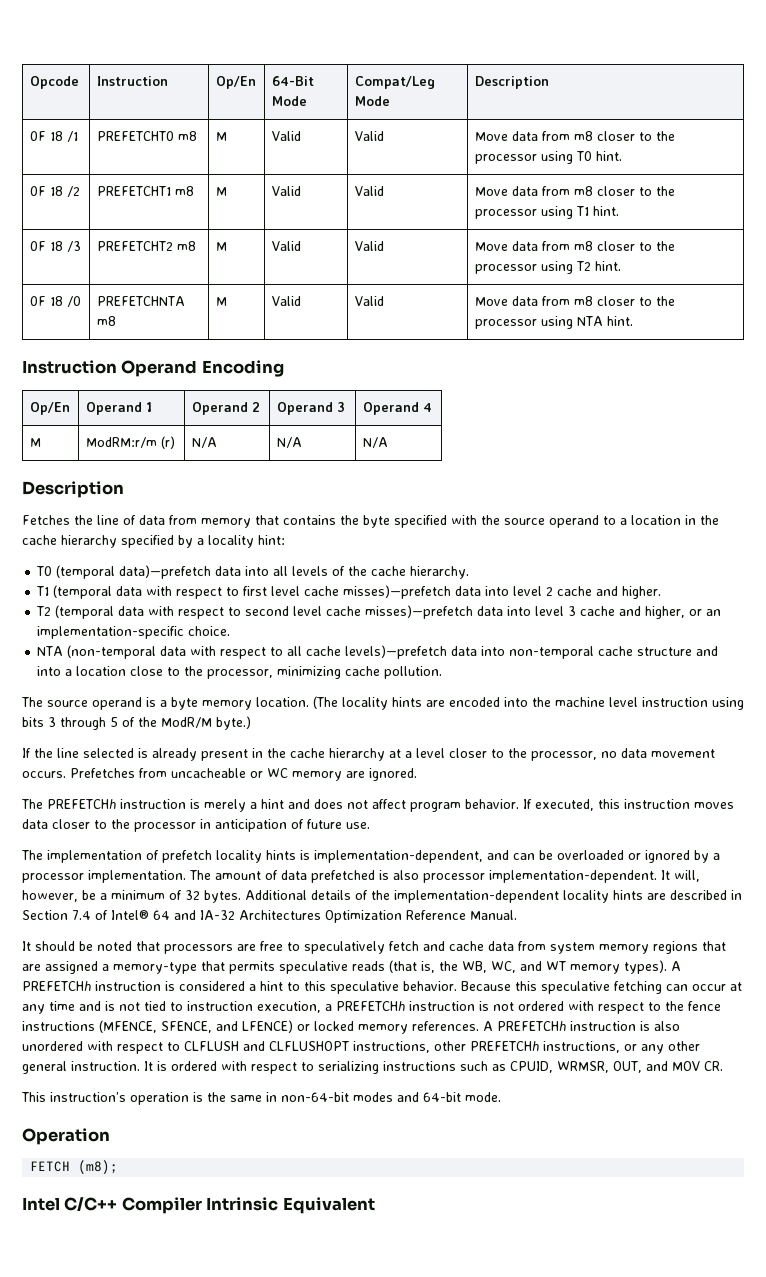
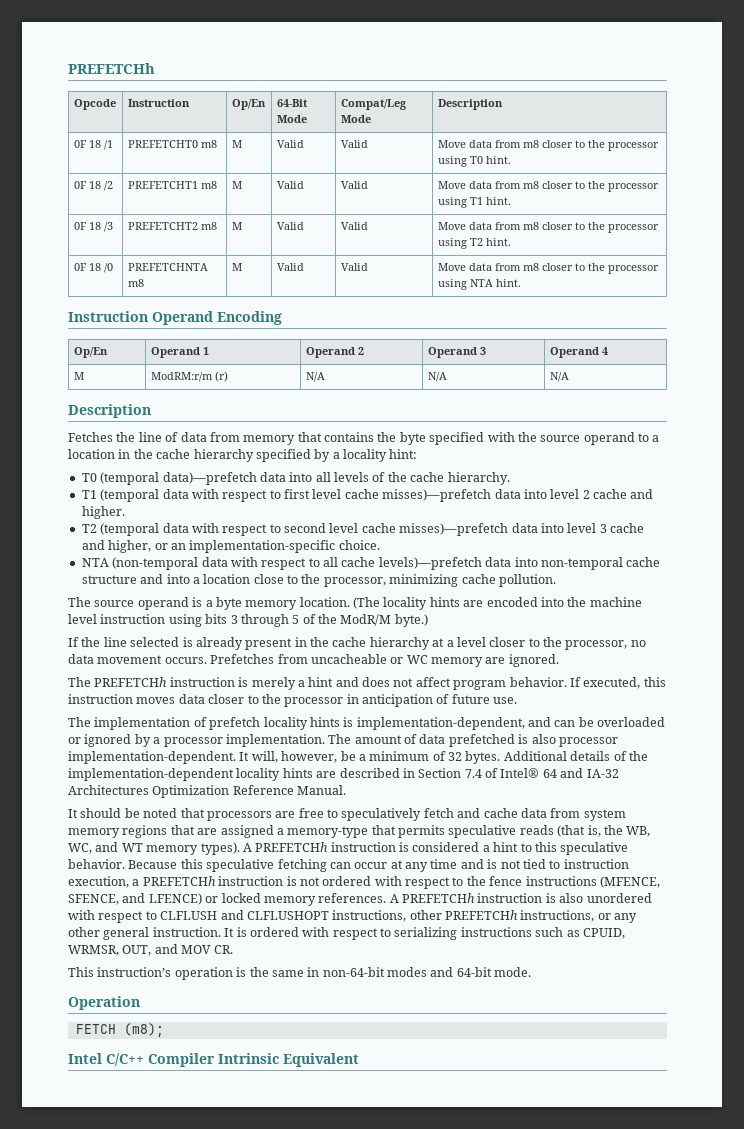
(29, 82) none -> [68,63,155,74] PREFETCHh //

